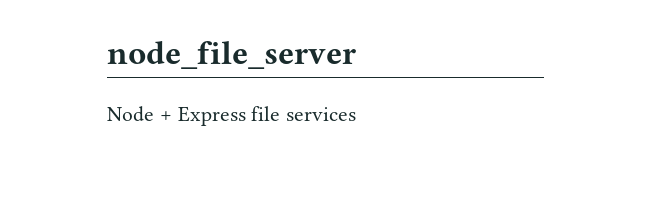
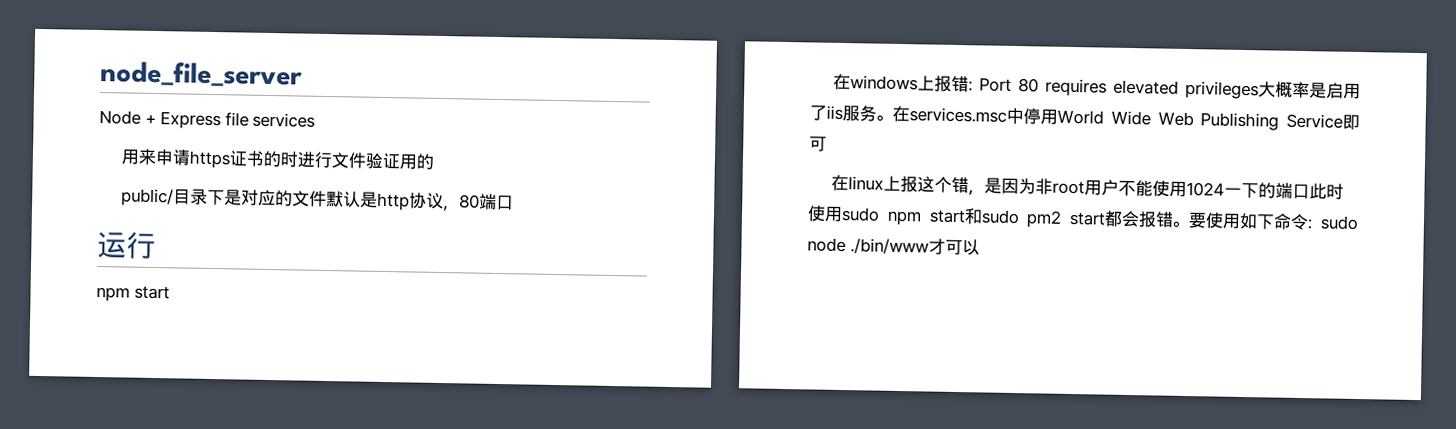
(357, 114) none -> [120,148,435,170] [120,188,514,212] [97,231,156,260] [96,285,170,302] [832,73,1361,100] [809,104,1360,131] [809,136,827,152] [830,174,1344,200] [807,205,1359,231] [807,237,980,256] // 用来申请https证书的时进行文件验证用的 // public/目录下是对应的文件默认是http协议，80端口 // 运行 // npm start // 在windows上报错: Port 80 requires elevated privileges大概率是启用了iis服务。在services.msc中停用World Wide Web Publishing Service即可 // 在linux上报这个错，是因为非root用户不能使用1024一下的端口此时使用sudo npm start和sudo pm2 start都会报错。要使用如下命令: sudo node ./bin/www才可以

